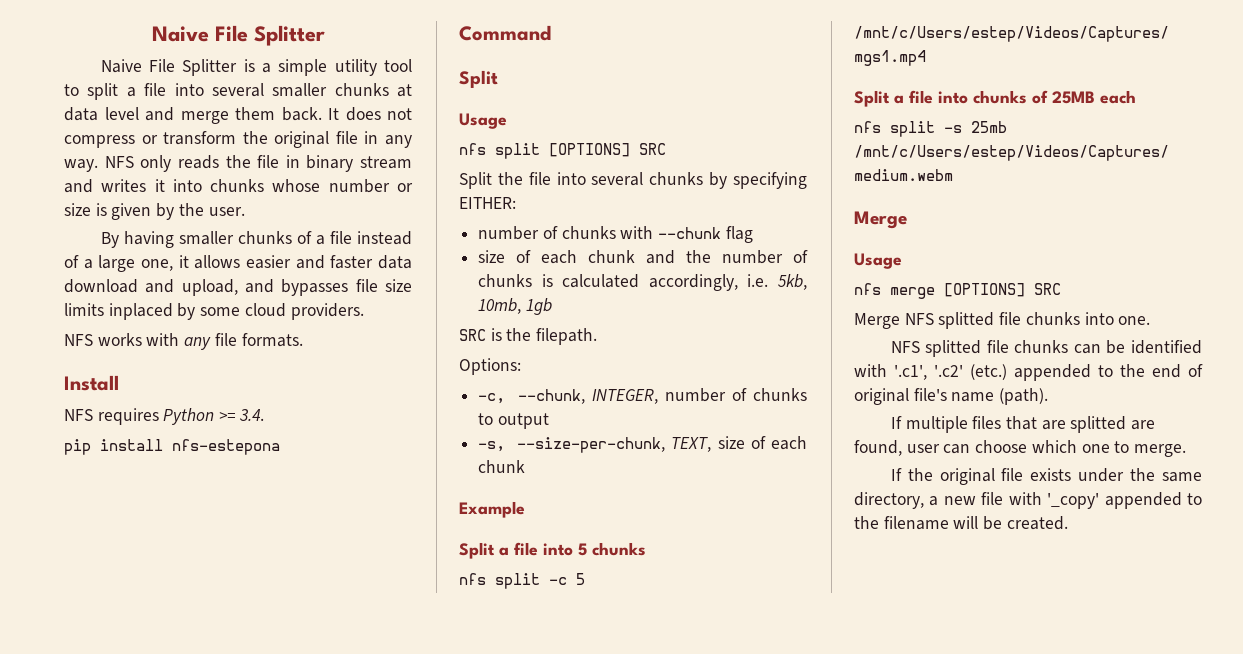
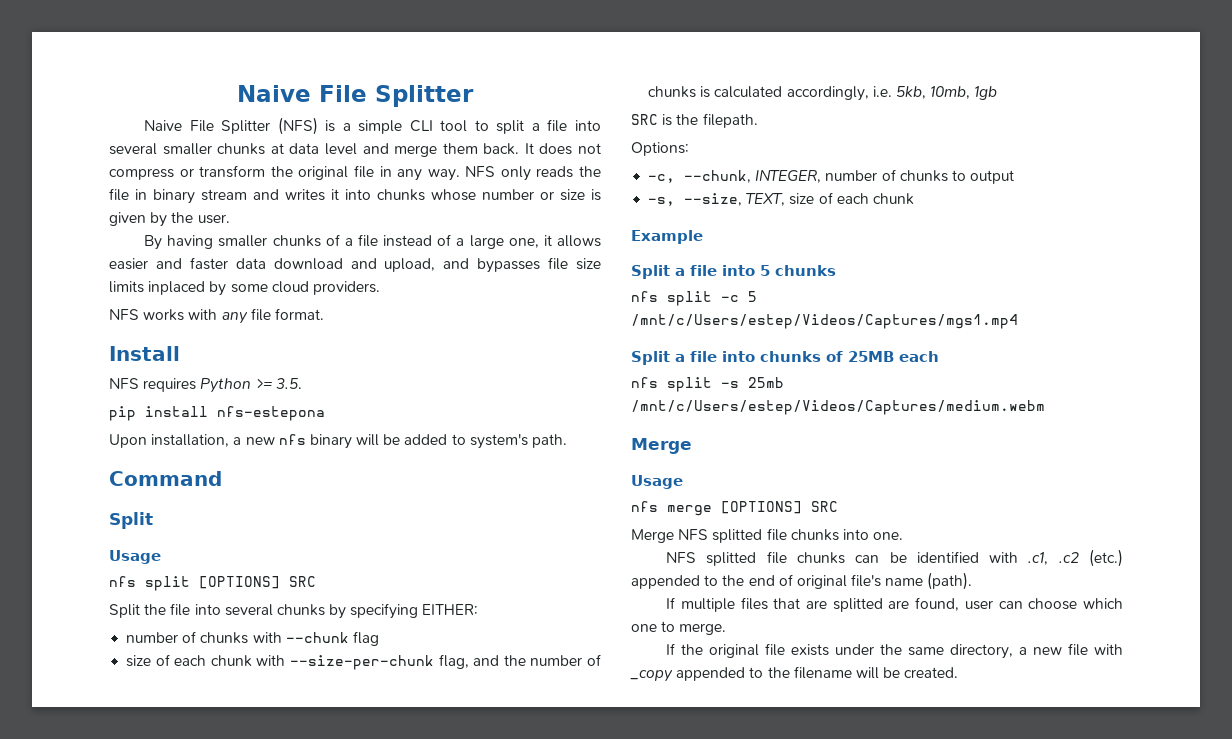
(238, 67) none -> [277,117,318,135] (NFS)
[334,59,377,76] utility -> [409,120,433,132] CLI
[241,333,303,347] formats. -> [274,308,324,320] format.
[238,409,264,421] 3.4. -> [275,378,302,389] 3.5.
(280, 447) none -> [109,434,568,449] // Upon installation, a new nfs binary will be added to system's path.
(636, 256) none -> [256,654,469,670] with --size-per-chunk flag,
[517,437,666,453] --size-per-chunk, -> [684,193,743,206] --size,
[894,365,963,380] '.c1', '.c2' -> [1028,552,1079,565] .c1, .c2
[1047,493,1100,509] '_copy' -> [630,670,673,682] _copy

